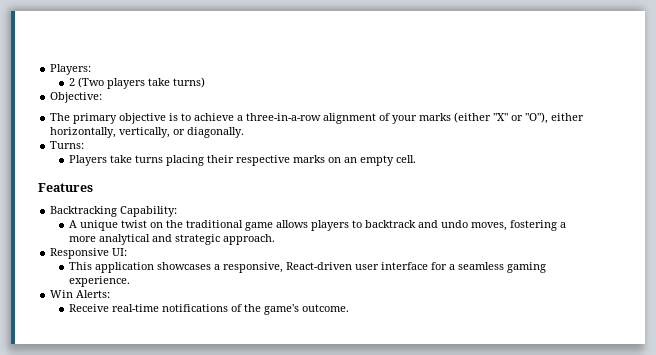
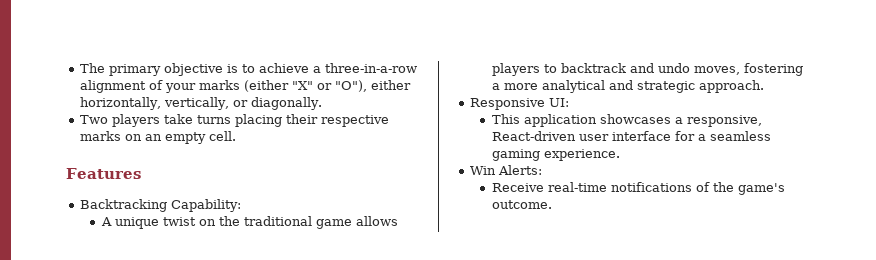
[50,64,92,75] [69,77,206,89] [50,92,103,103] Players: // 2 (Two players take turns) // Objective: // -> (80, 68) none
[50,141,85,149] [69,155,108,166] Turns: // Players -> [80,114,161,127] Two players

